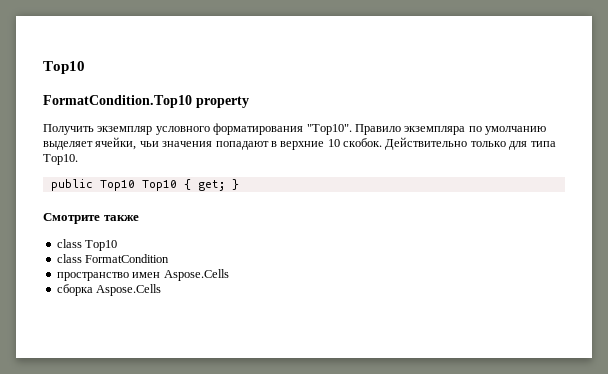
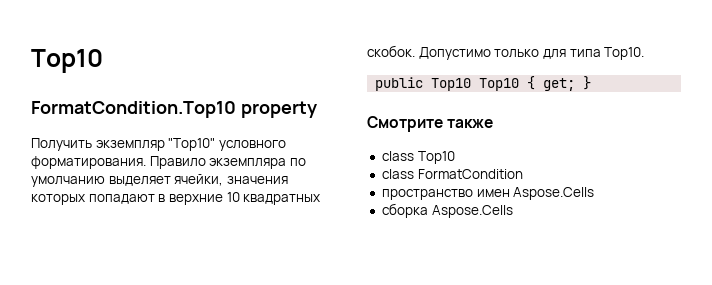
[155,123,352,135] условного форматирования "Top10". -> [168,138,286,151] [31,156,146,169] "Top10" условного форматирования.
[139,141,213,147] чьи значения -> [226,176,288,184] [31,194,85,205] значения которых
[343,137,468,150] скобок. Действительно -> [243,194,321,205] [367,45,491,60] квадратных скобок. Допустимо

